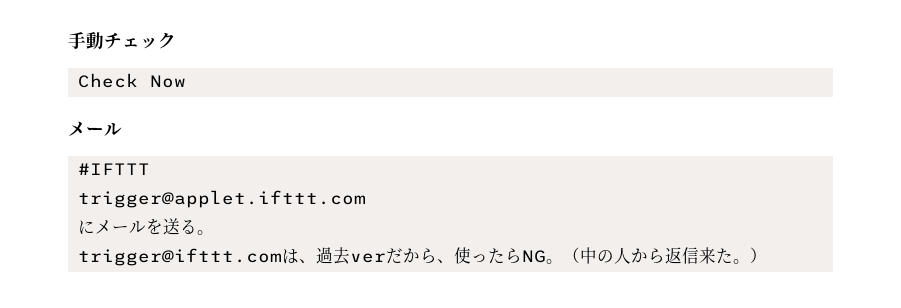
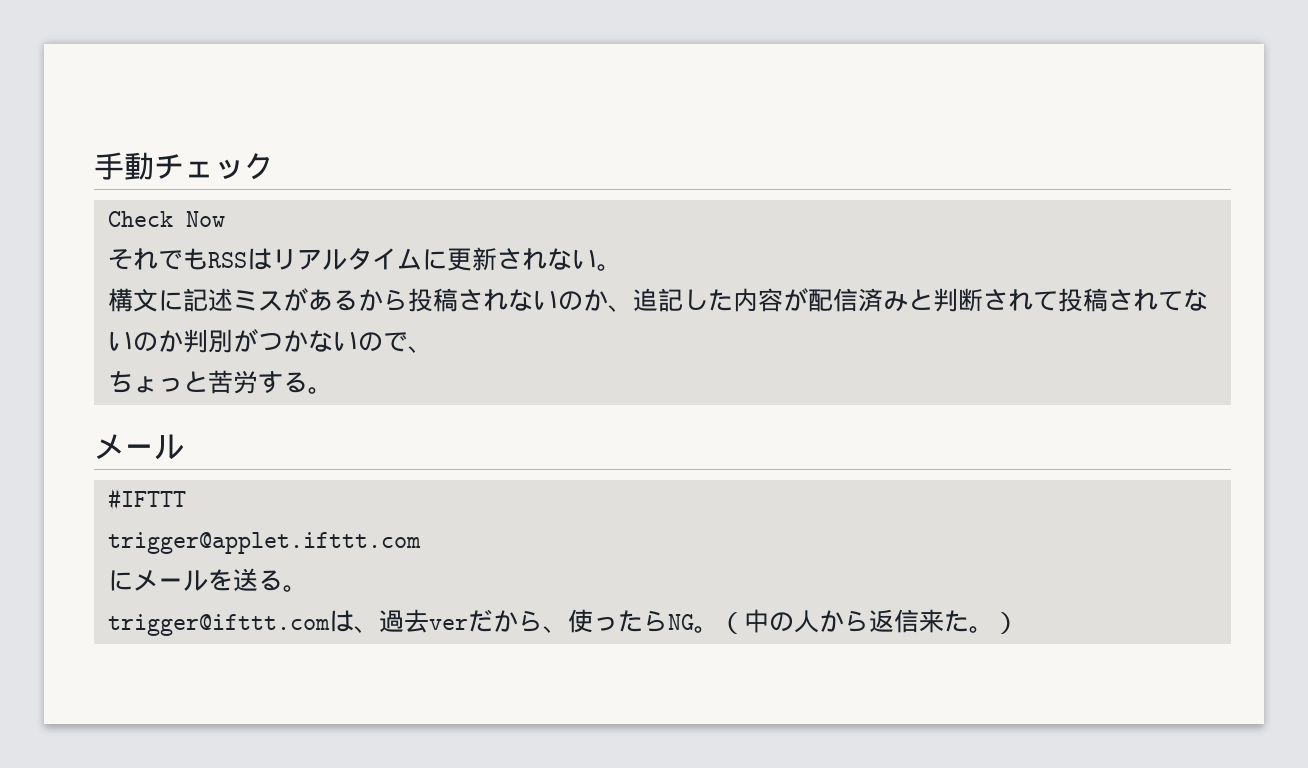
(186, 81) none -> [108,247,623,271] [108,288,1209,312] [108,329,434,353] [108,370,334,394] // それでもRSSはリアルタイムに更新されない。 // 構文に記述ミスがあるから投稿されないのか、追記した内容が配信済みと判断されて投稿されてないのか判別がつかないので、 // ちょっと苦労する。

